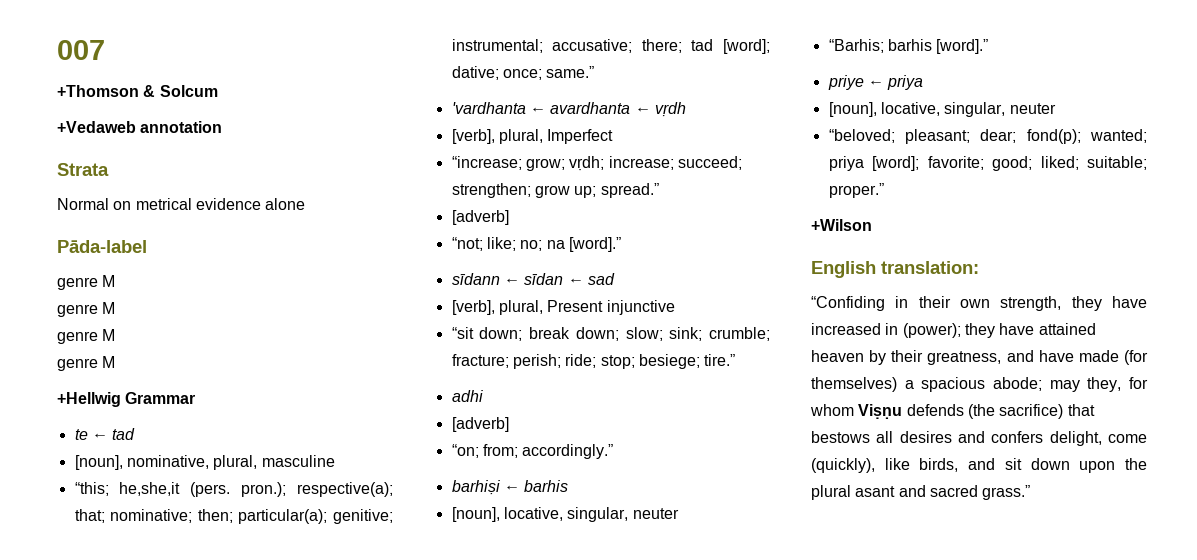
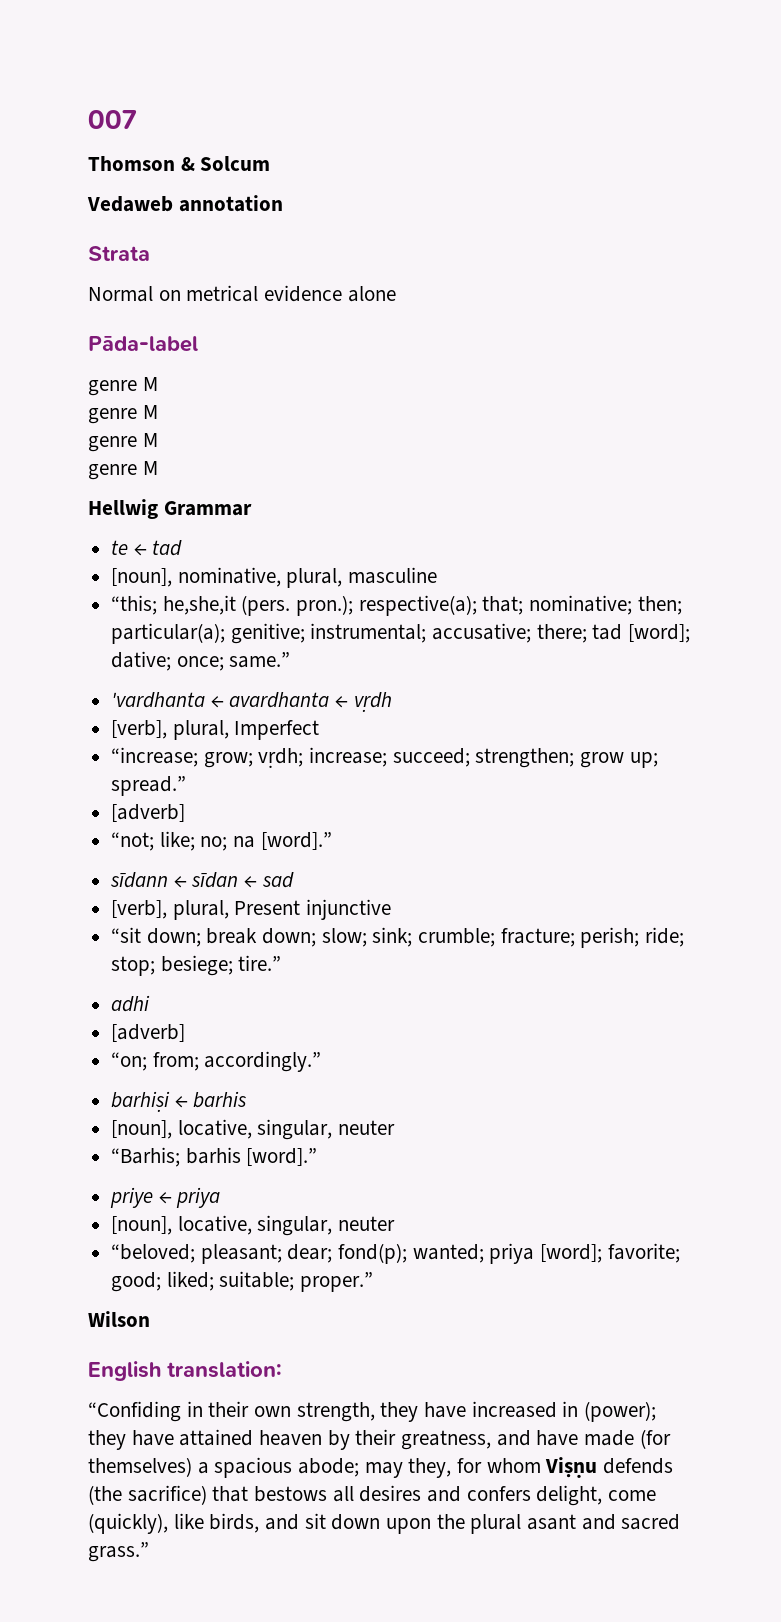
[57,85,139,97] +Thomson -> [88,156,175,171] Thomson
[57,121,136,133] +Vedaweb -> [87,196,173,212] Vedaweb
[57,392,121,407] +Hellwig -> [88,499,158,519] Hellwig
[811,219,872,231] +Wilson -> [88,1311,150,1327] Wilson

